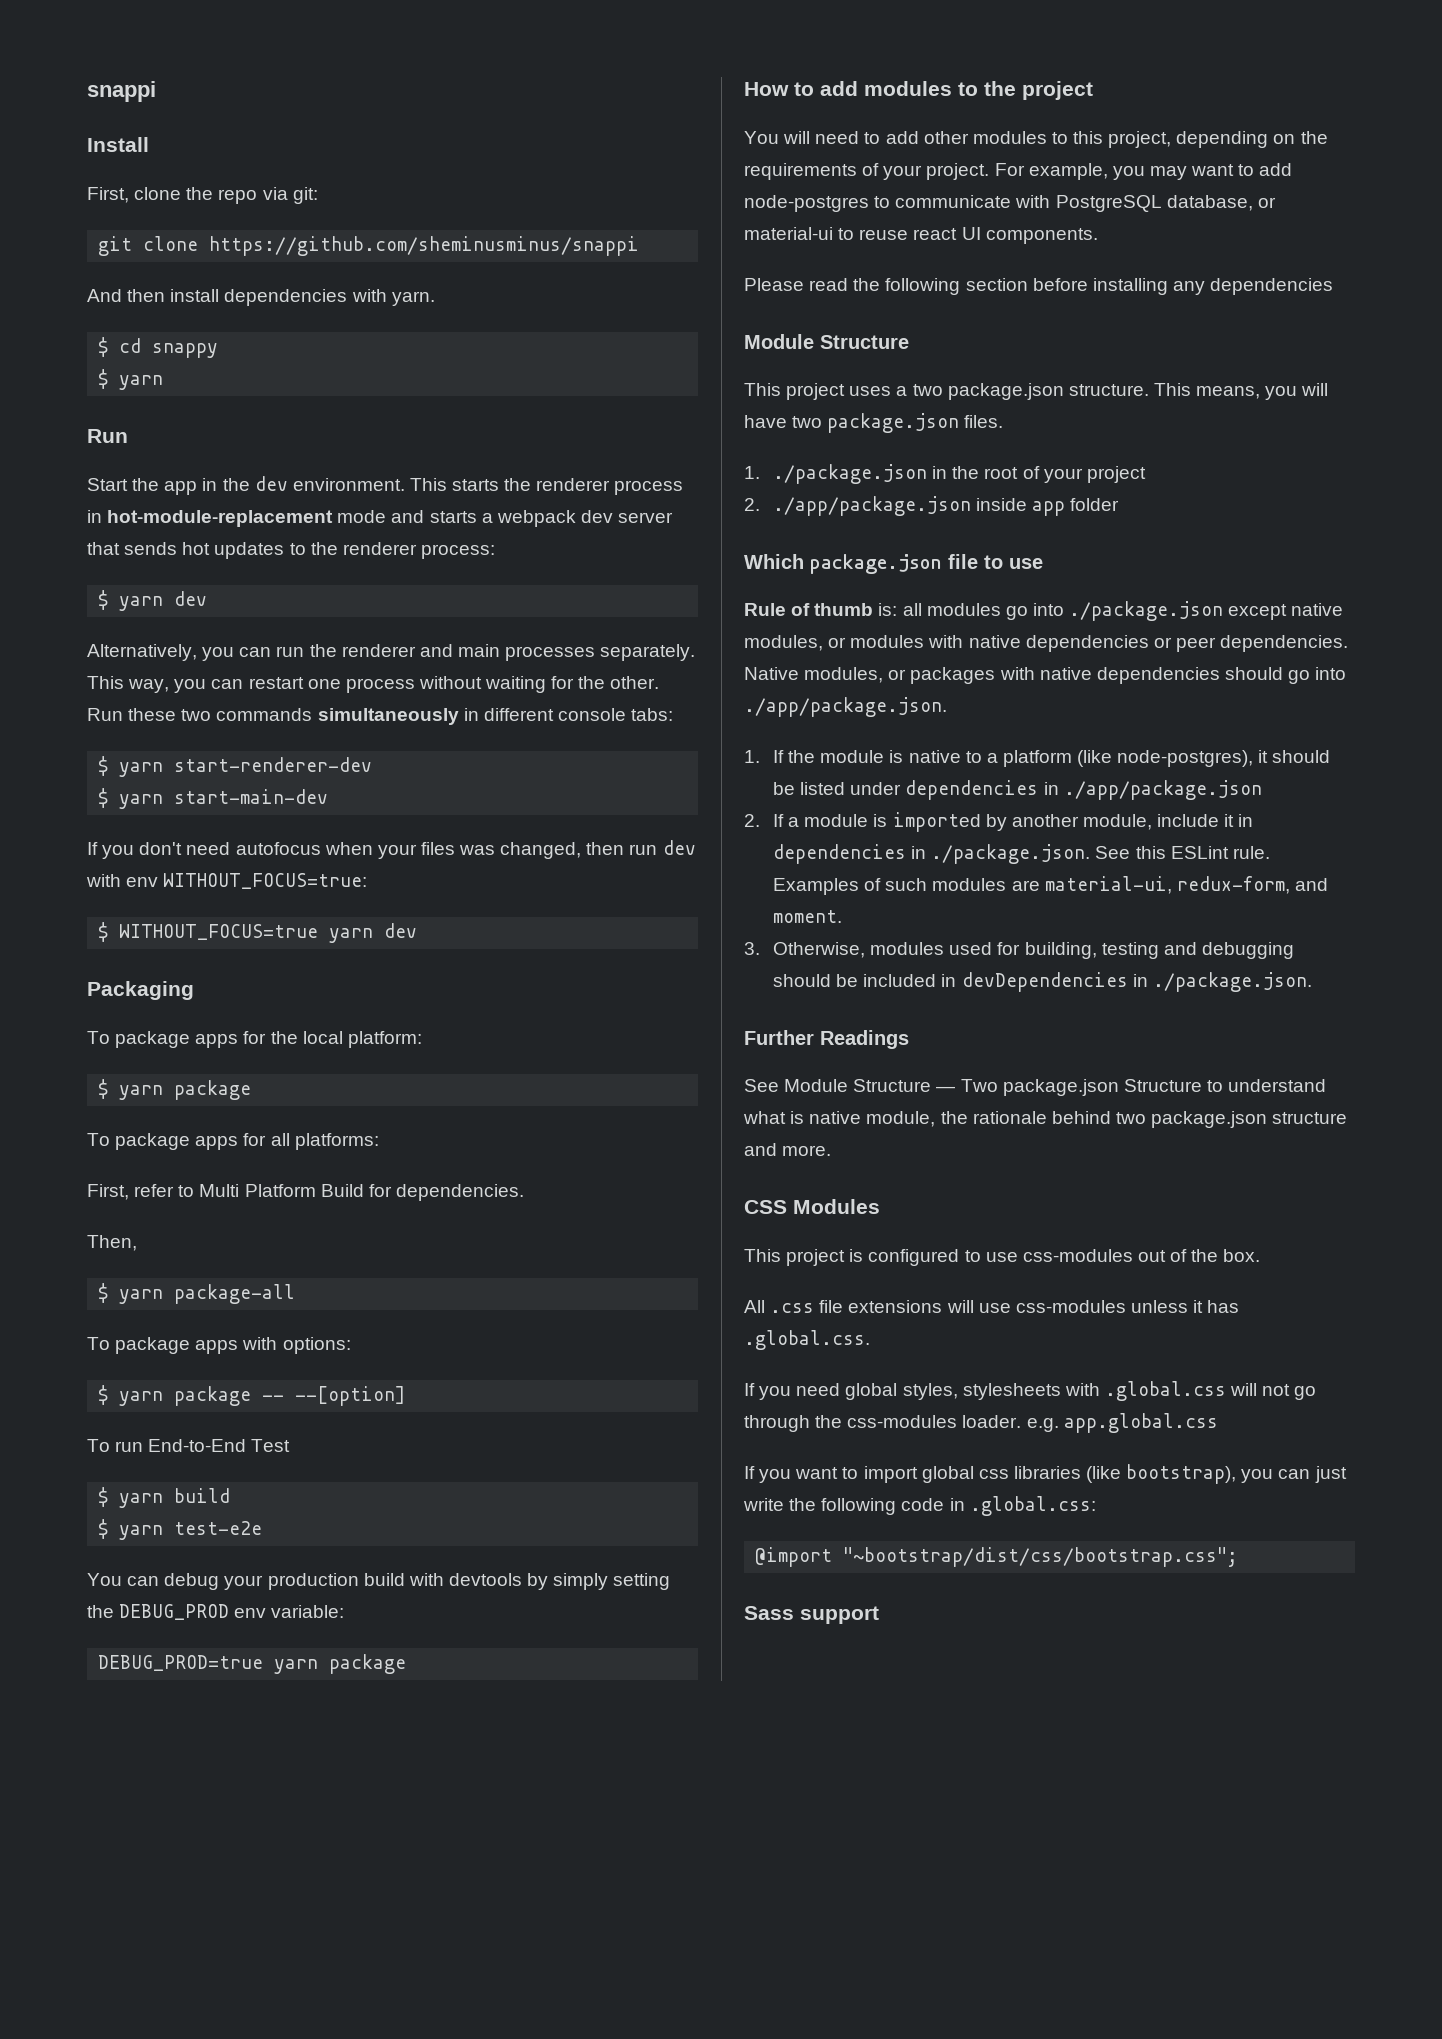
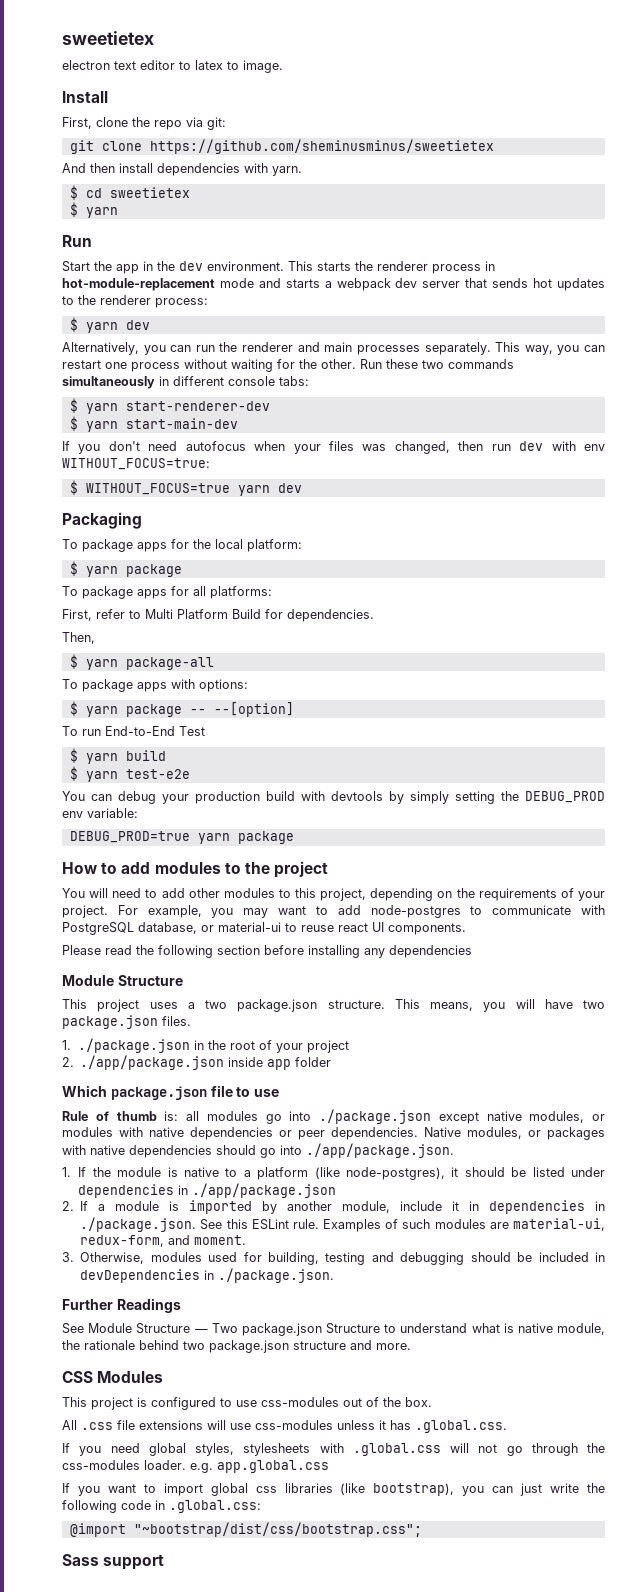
[87,81,156,102] snappi -> [62,31,154,45] [62,60,283,73] sweetietex // electron text editor to latex to image.
[209,236,640,256] https://github.com/sheminusminus/snappi -> [149,139,494,154] https://github.com/sheminusminus/sweetietex
[152,343,219,358] snappy -> [109,187,190,198] sweetietex

